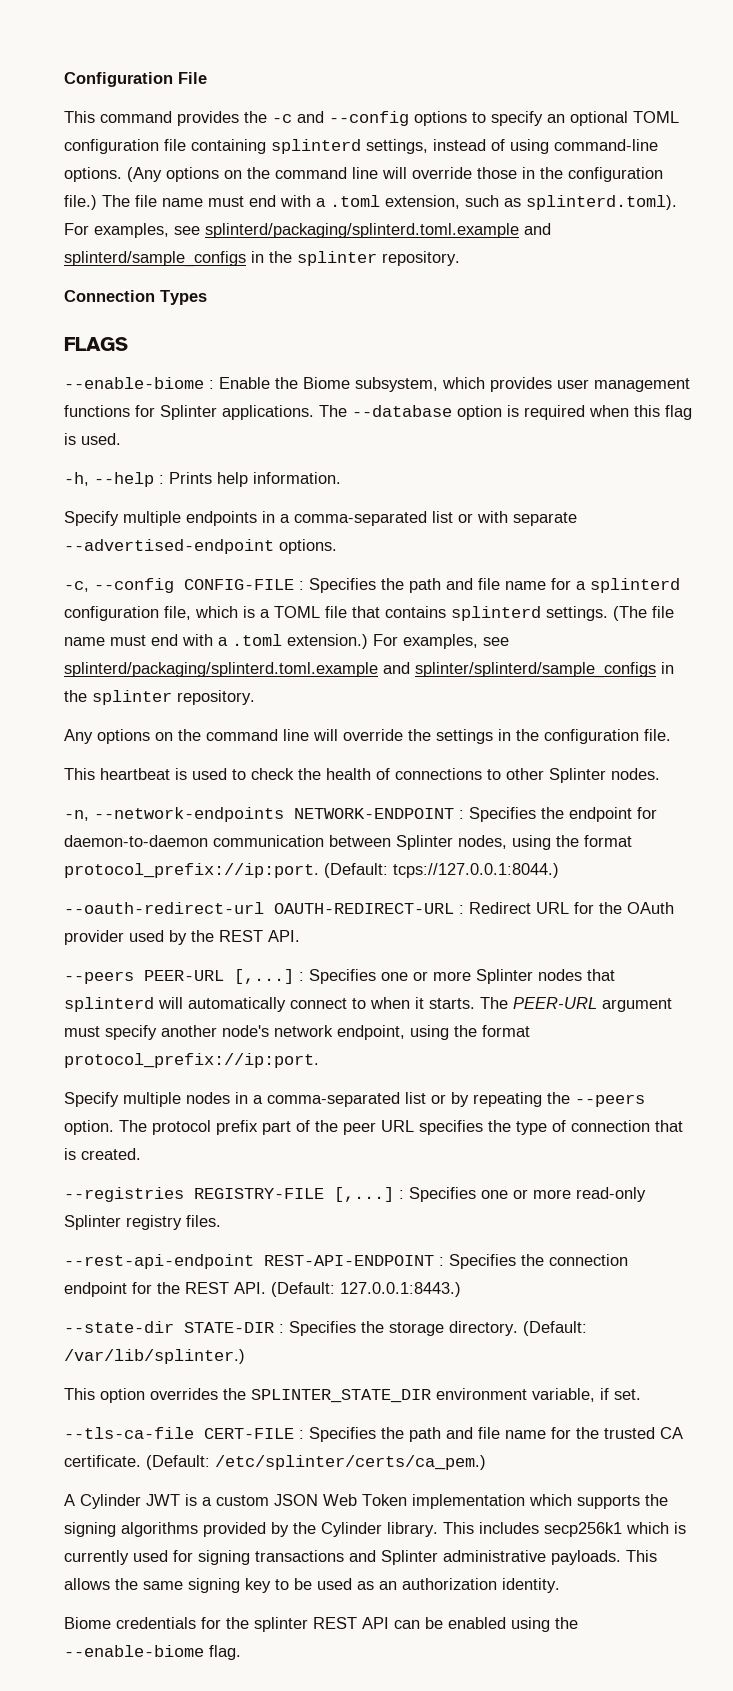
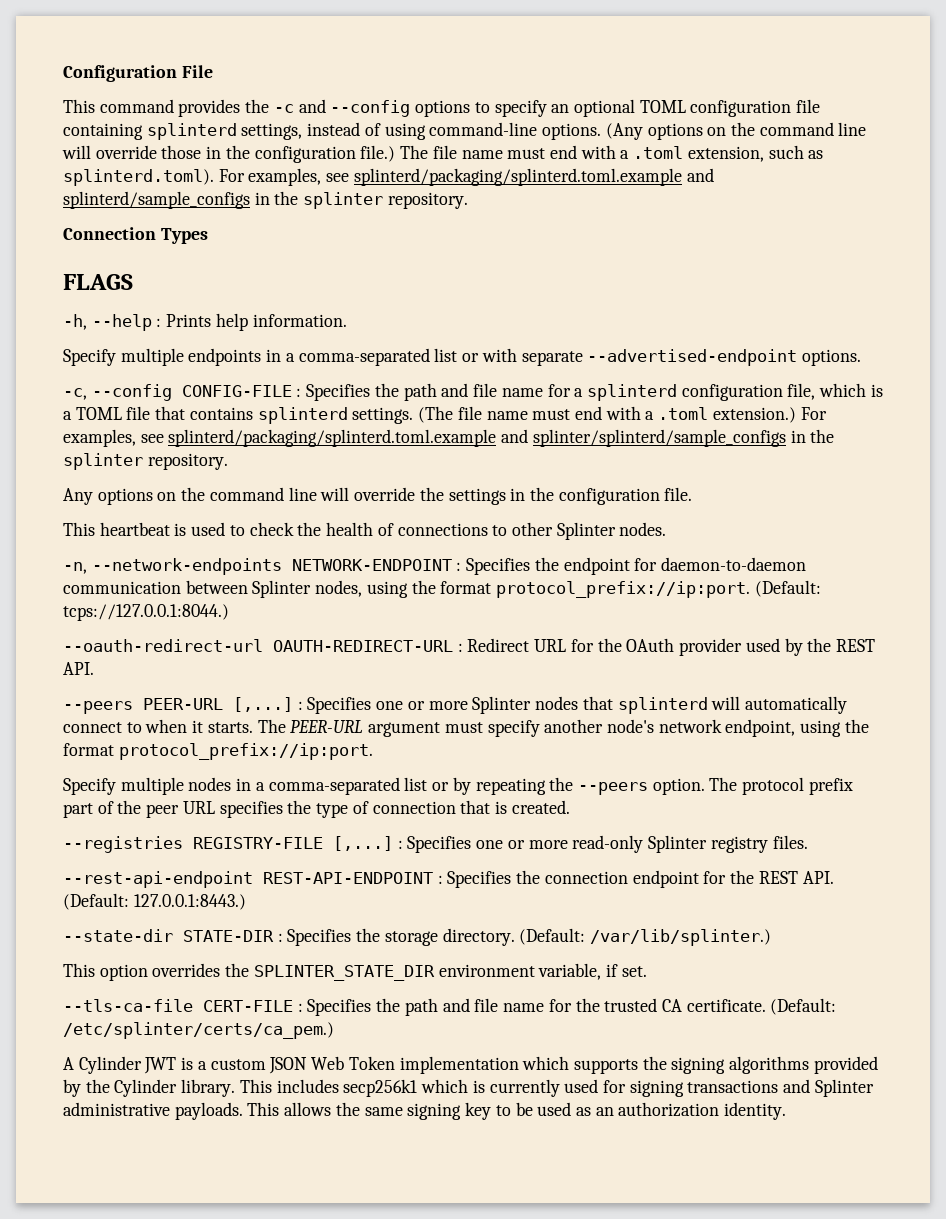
[64,377,690,392] [64,405,692,420] [64,433,121,445] // --enable-biome : Enable the Biome subsystem, which provides user management functions for Splinter applications. The --database option is required when this flag is used. -> (133, 282) none
[64,1617,578,1632] [64,1645,241,1660] // Biome credentials for the splinter REST API can be enabled using the --enable-biome flag. -> (787, 1111) none

